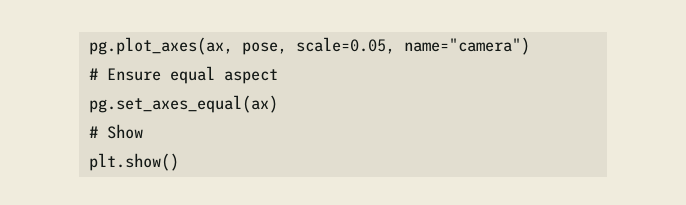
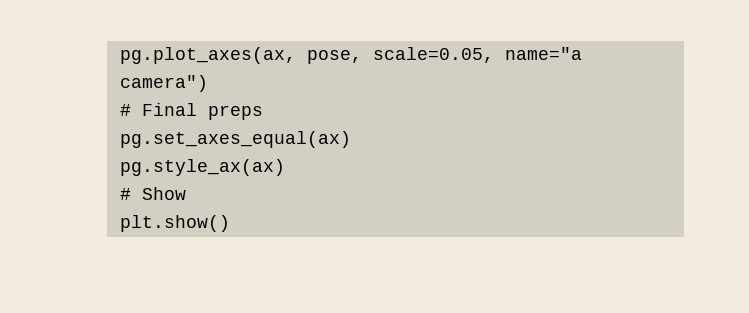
[403,37,530,55] [88,66,278,84] name="camera") // # Ensure equal aspect -> [504,47,582,60] [119,75,208,92] [119,103,263,120] name="a camera") // # Final preps
(278, 104) none -> [119,159,285,176] // pg.style_ax(ax)

